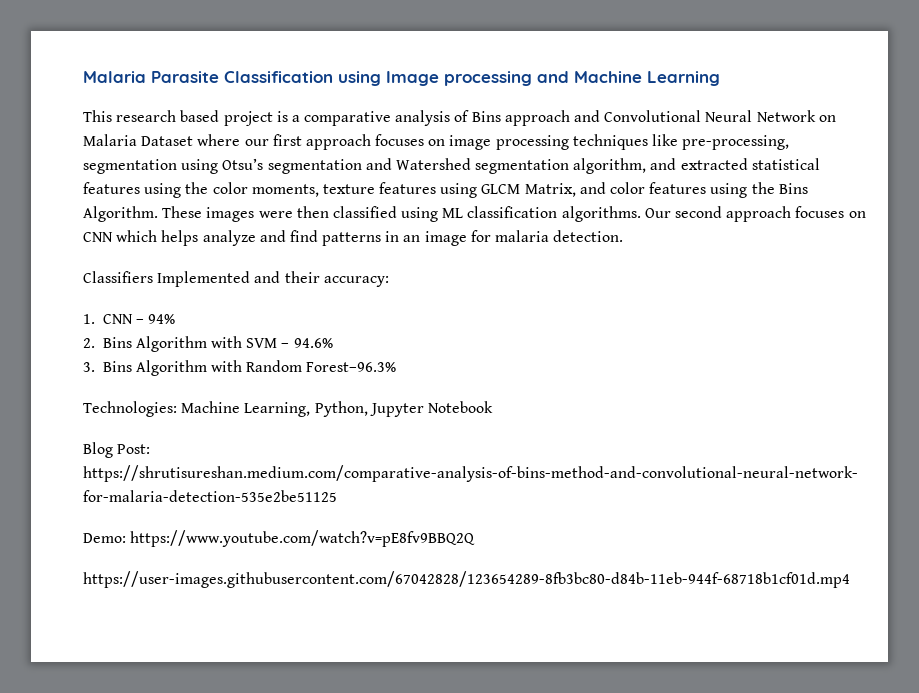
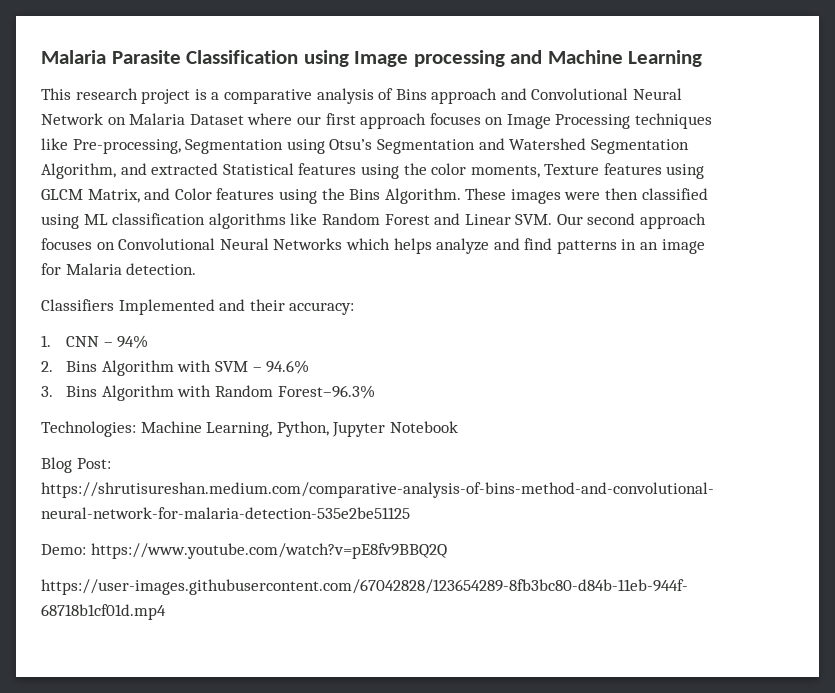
[180,110,220,122] based -> (138, 94) none
[449,134,790,150] [83,159,177,174] image processing techniques like pre-processing, segmentation -> [506,113,713,129] [41,138,284,154] Image Processing techniques like Pre-processing, Segmentation
[267,159,362,174] segmentation -> [376,139,475,154] Segmentation
[475,158,647,174] segmentation algorithm, -> [590,139,689,154] [41,163,116,179] Segmentation Algorithm,
[751,158,820,170] statistical -> [222,163,294,175] Statistical
[322,184,375,194] texture -> [544,164,600,175] Texture
[610,182,646,194] color -> [174,188,212,200] Color
[561,206,641,222] algorithms. -> [208,213,553,229] algorithms like Random Forest and Linear SVM.
[83,232,113,242] CNN -> [118,238,343,250] Convolutional Neural Networks
[495,230,550,242] malaria -> [65,263,122,275] Malaria

